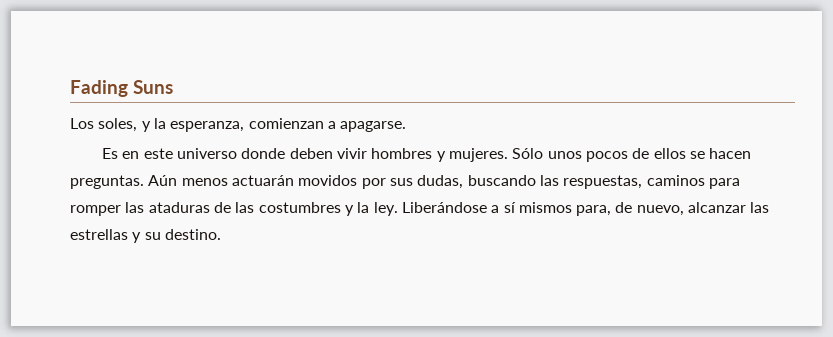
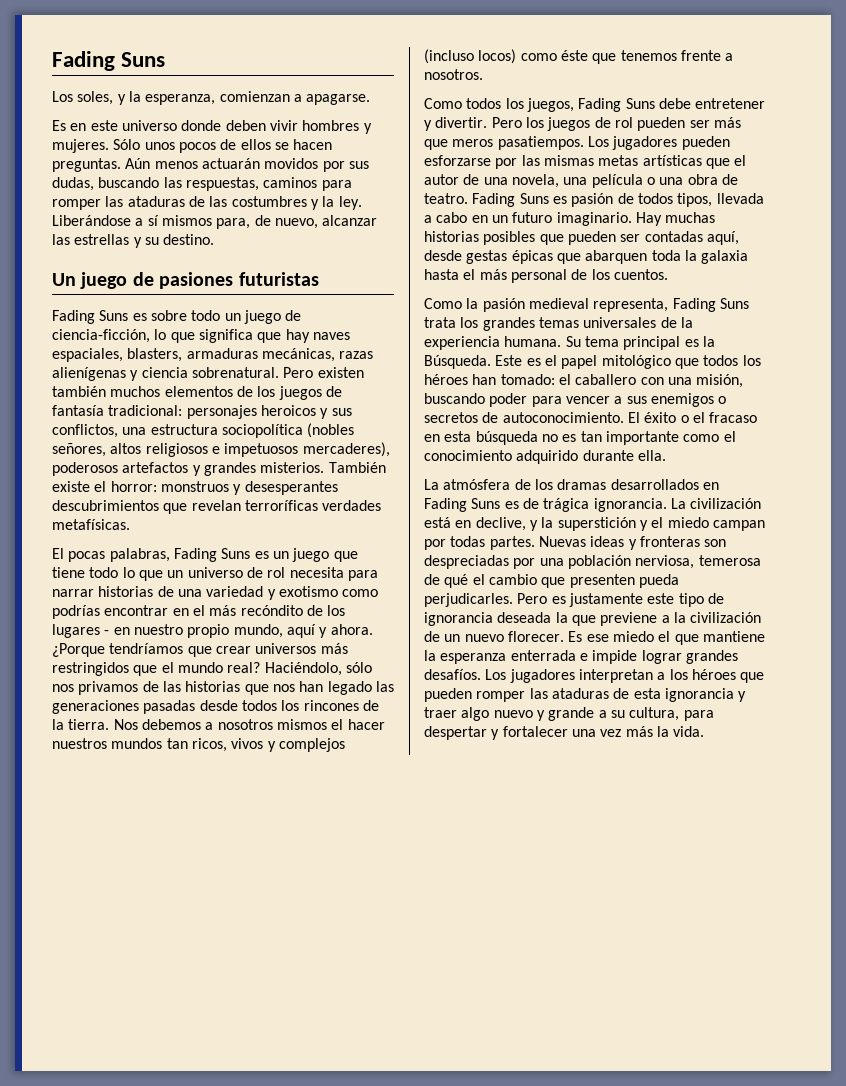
(221, 234) none -> [52,272,319,289] [52,310,302,324] [52,329,350,343] [52,348,374,362] [52,367,364,381] [52,386,342,400] [52,405,352,419] [52,423,355,438] [52,442,390,457] [52,462,386,476] [52,481,338,495] [52,500,382,514] [52,519,130,530] [52,548,358,562] [52,567,378,581] [52,586,379,600] [52,605,346,619] [52,624,373,638] [52,643,348,657] [52,662,372,676] [52,681,394,695] [52,700,379,714] [52,719,385,730] [52,738,345,752] [424,49,734,64] [424,69,483,80] [424,98,766,112] [424,117,741,131] [424,136,730,150] [424,155,747,169] [424,174,738,188] [424,193,764,207] [424,212,716,226] [424,231,739,245] [424,250,749,264] [424,269,668,283] [424,298,749,312] [424,317,693,331] [424,336,715,350] [424,355,761,369] [424,374,744,388] [424,393,727,407] [424,412,758,423] [424,431,736,445] [424,450,666,464] [424,479,719,490] [424,498,762,512] [424,517,765,531] [424,536,727,550] [424,555,761,569] [424,574,679,588] [424,593,724,607] [424,612,762,626] [424,631,765,645] [424,650,738,664] [424,669,765,683] [424,688,747,702] [424,707,714,721] [424,726,705,740] // Un juego de pasiones futuristas // Fading Suns es sobre todo un juego de ciencia-ficción, lo que significa que hay naves espaciales, blasters, armaduras mecánicas, razas alienígenas y ciencia sobrenatural. Pero existen también muchos elementos de los juegos de fantasía tradicional: personajes heroicos y sus conflictos, una estructura sociopolítica (nobles señores, altos religiosos e impetuosos mercaderes), poderosos artefactos y grandes misterios. También existe el horror: monstruos y desesperantes descubrimientos que revelan terroríficas verdades metafísicas. // El pocas palabras, Fading Suns es un juego que tiene todo lo que un universo de rol necesita para narrar historias de una variedad y exotismo como podrías encontrar en el más recóndito de los lugares - en nuestro propio mundo, aquí y ahora. ¿Porque tendríamos que crear universos más restringidos que el mundo real? Haciéndolo, sólo nos privamos de las historias que nos han legado las generaciones pasadas desde todos los rincones de la tierra. Nos debemos a nosotros mismos el hacer nuestros mundos tan ricos, vivos y complejos (incluso locos) como éste que tenemos frente a nosotros. // Como todos los juegos, Fading Suns debe entretener y divertir. Pero los juegos de rol pueden ser más que meros pasatiempos. Los jugadores pueden esforzarse por las mismas metas artísticas que el autor de una novela, una película o una obra de teatro. Fading Suns es pasión de todos tipos, llevada a cabo en un futuro imaginario. Hay muchas historias posibles que pueden ser contadas aquí, desde gestas épicas que abarquen toda la galaxia hasta el más personal de los cuentos. // Como la pasión medieval representa, Fading Suns trata los grandes temas universales de la experiencia humana. Su tema principal es la Búsqueda. Este es el papel mitológico que todos los héroes han tomado: el caballero con una misión, buscando poder para vencer a sus enemigos o secretos de autoconocimiento. El éxito o el fracaso en esta búsqueda no es tan importante como el conocimiento adquirido durante ella. // La atmósfera de los dramas desarrollados en Fading Suns es de trágica ignorancia. La civilización está en declive, y la superstición y el miedo campan por todas partes. Nuevas ideas y fronteras son despreciadas por una población nerviosa, temerosa de qué el cambio que presenten pueda perjudicarles. Pero es justamente este tipo de ignorancia deseada la que previene a la civilización de un nuevo florecer. Es ese miedo el que mantiene la esperanza enterrada e impide lograr grandes desafíos. Los jugadores interpretan a los héroes que pueden romper las ataduras de esta ignorancia y traer algo nuevo y grande a su cultura, para despertar y fortalecer una vez más la vida.

